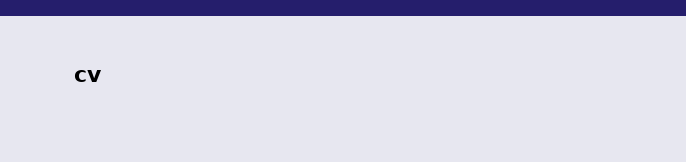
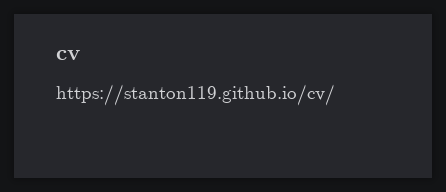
(102, 76) none -> [56,84,335,106] // https://stanton119.github.io/cv/

